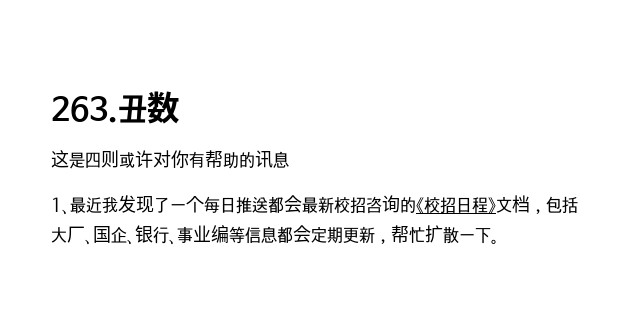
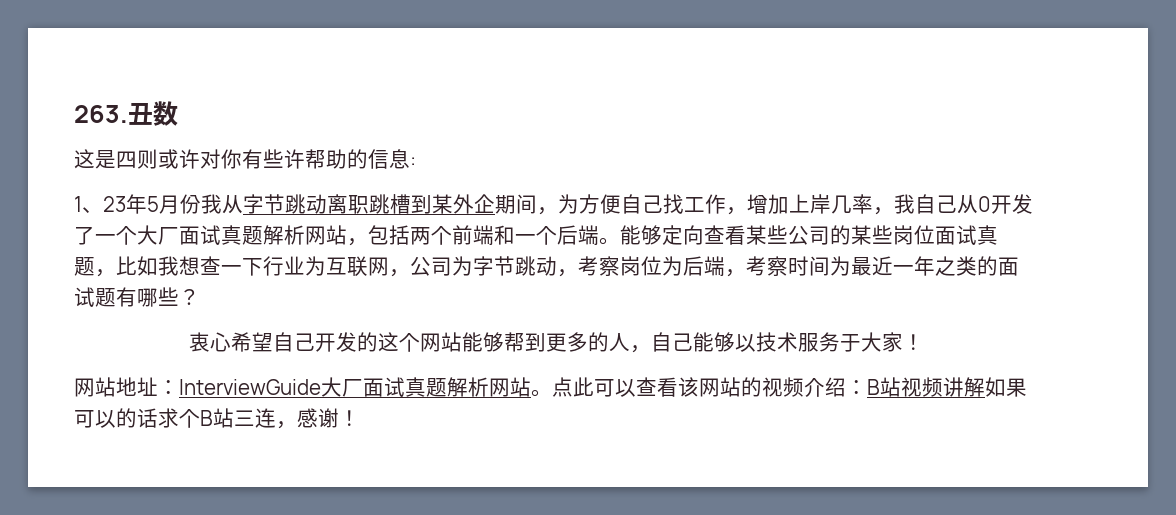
[205,150,289,169] 帮助的讯息 -> [263,149,416,169] 些许帮助的信息:
[70,195,578,214] [51,225,499,245] 最近我发现了一个每日推送都会最新校招咨询的《校招日程》文档，包括大厂、国企、银行、事业编等信息都会定期更新，帮忙扩散一下。 -> [103,194,1033,215] [74,225,998,246] [74,256,1019,277] [74,287,200,307] [189,332,924,353] [74,377,1027,397] [74,408,360,429] 23年5月份我从字节跳动离职跳槽到某外企期间，为方便自己找工作，增加上岸几率，我自己从0开发了一个大厂面试真题解析网站，包括两个前端和一个后端。能够定向查看某些公司的某些岗位面试真题，比如我想查一下行业为互联网，公司为字节跳动，考察岗位为后端，考察时间为最近一年之类的面试题有哪些？ // 衷心希望自己开发的这个网站能够帮到更多的人，自己能够以技术服务于大家！ // 网站地址：InterviewGuide大厂面试真题解析网站。点此可以查看该网站的视频介绍：B站视频讲解如果可以的话求个B站三连，感谢！

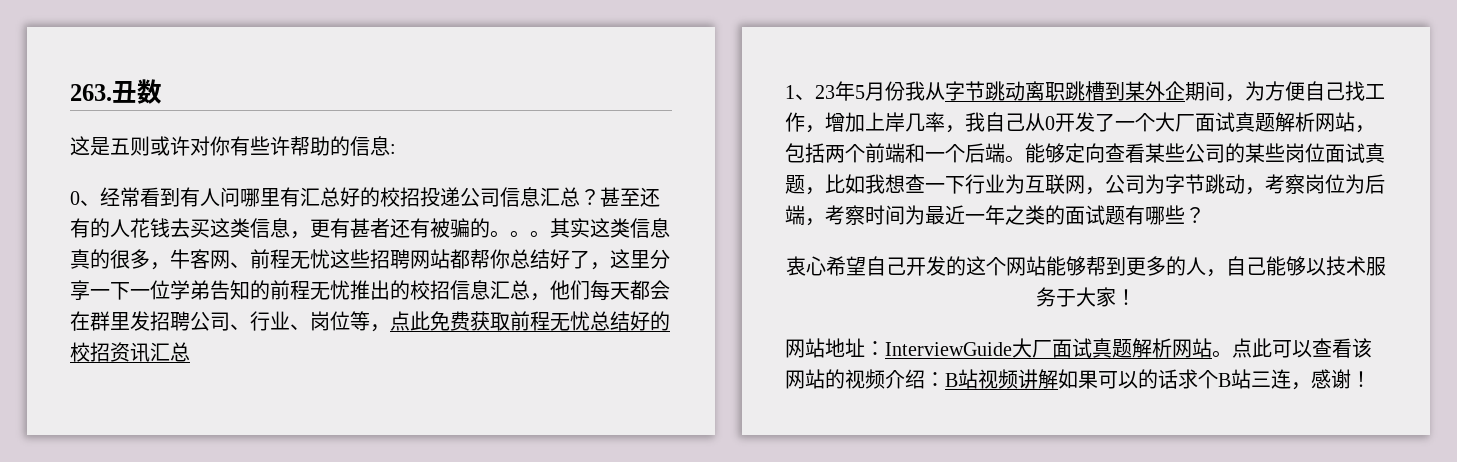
[116,151,137,169] 四 -> [110,138,130,155] 五
(416, 162) none -> [70,187,660,207] [70,218,670,239] [70,249,670,270] [70,280,670,301] [70,311,670,332] [70,342,190,362] // 0、经常看到有人问哪里有汇总好的校招投递公司信息汇总？甚至还有的人花钱去买这类信息，更有甚者还有被骗的。。。其实这类信息真的很多，牛客网、前程无忧这些招聘网站都帮你总结好了，这里分享一下一位学弟告知的前程无忧推出的校招信息汇总，他们每天都会在群里发招聘公司、行业、岗位等，点此免费获取前程无忧总结好的校招资讯汇总

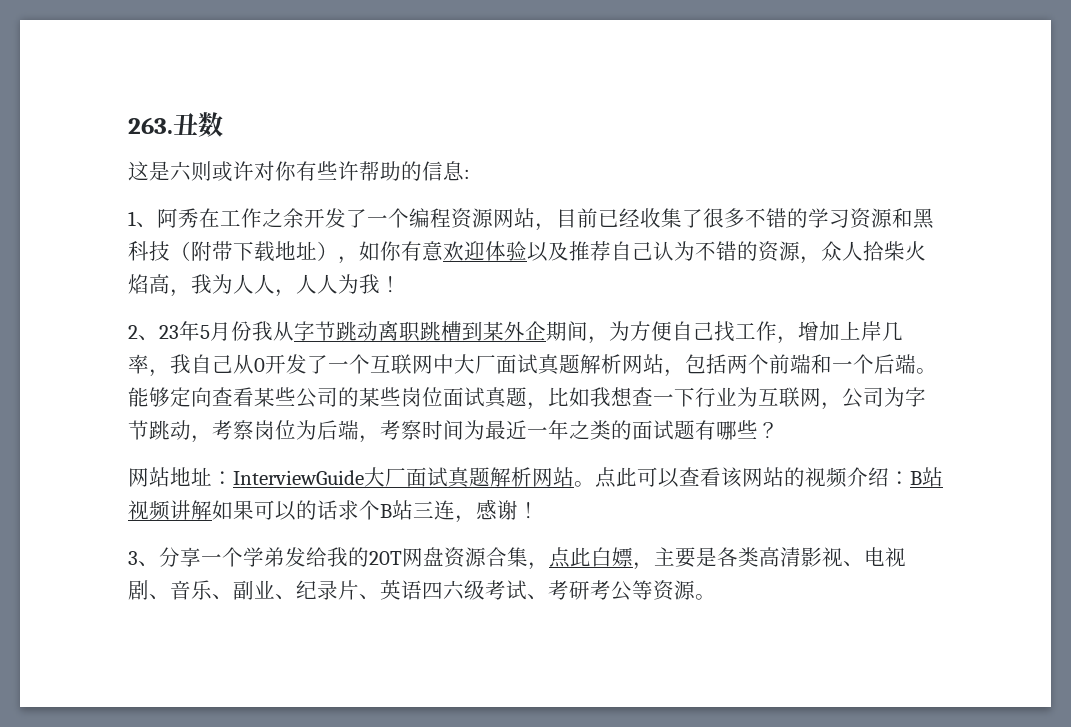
[110,138,130,155] 五 -> [170,161,191,181] 六
[70,187,660,207] [70,218,670,239] [70,249,670,270] [70,280,670,301] [70,311,670,332] [70,342,190,362] [785,85,795,99] 0、经常看到有人问哪里有汇总好的校招投递公司信息汇总？甚至还有的人花钱去买这类信息，更有甚者还有被骗的。。。其实这类信息真的很多，牛客网、前程无忧这些招聘网站都帮你总结好了，这里分享一下一位学弟告知的前程无忧推出的校招信息汇总，他们每天都会在群里发招聘公司、行业、岗位等，点此免费获取前程无忧总结好的校招资讯汇总 // 1 -> [128,208,934,231] [128,241,926,264] [128,274,401,297] [128,325,138,339] 1、阿秀在工作之余开发了一个编程资源网站，目前已经收集了很多不错的学习资源和黑科技（附带下载地址），如你有意欢迎体验以及推荐自己认为不错的资源，众人拾柴火焰高，我为人人，人人为我！ // 2
(1155, 122) none -> [370,354,454,374] 互联网中
[786,256,1386,277] [1036,287,1136,307] // 衷心希望自己开发的这个网站能够帮到更多的人，自己能够以技术服务于大家！ -> (779, 430) none
(1371, 379) none -> [128,547,906,570] [128,580,716,601] // 3、分享一个学弟发给我的20T网盘资源合集，点此白嫖，主要是各类高清影视、电视剧、音乐、副业、纪录片、英语四六级考试、考研考公等资源。

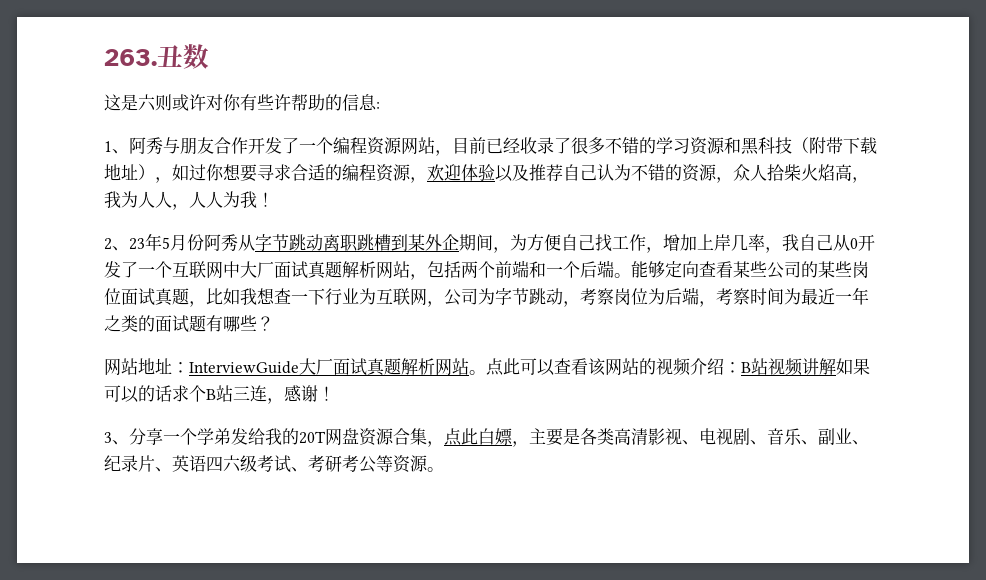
[199,208,304,228] 在工作之余 -> [163,137,248,154] 与朋友合作
[661,208,682,228] 集 -> [537,137,554,154] 录
[380,241,443,261] 你有意 -> [189,164,427,183] 过你想要寻求合适的编程资源，
[252,321,273,341] 我 -> [204,234,238,252] 阿秀

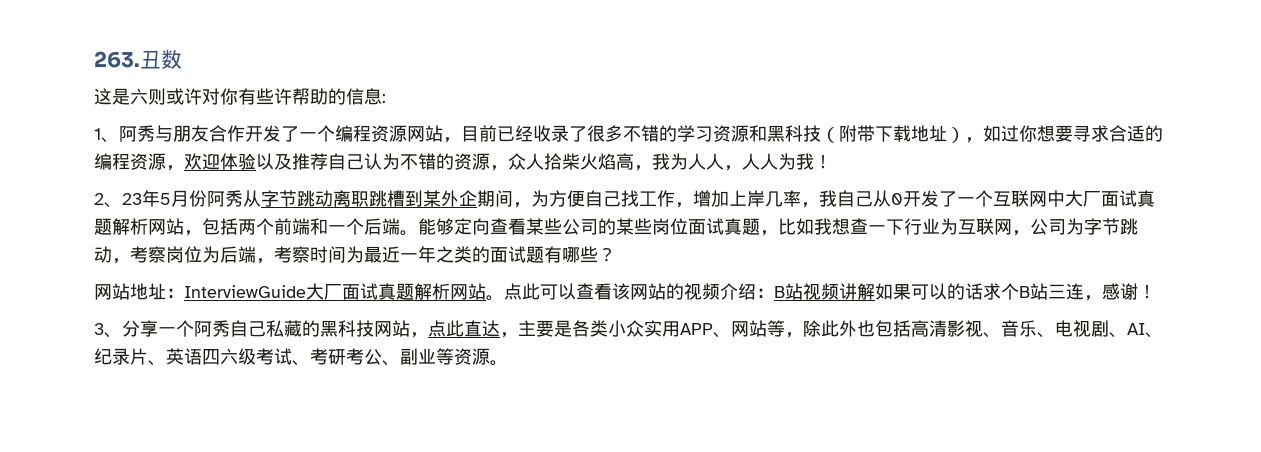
[197,428,614,447] 学弟发给我的20T网盘资源合集，点此白嫖，主要是各类 -> [194,320,911,338] 阿秀自己私藏的黑科技网站，点此直达，主要是各类小众实用APP、网站等，除此外也包括
(699, 442) none -> [1001,320,1055,338] 音乐、
[767,428,852,445] 音乐、副业 -> [1127,323,1145,335] AI
(376, 464) none -> [382,348,436,366] 、副业

